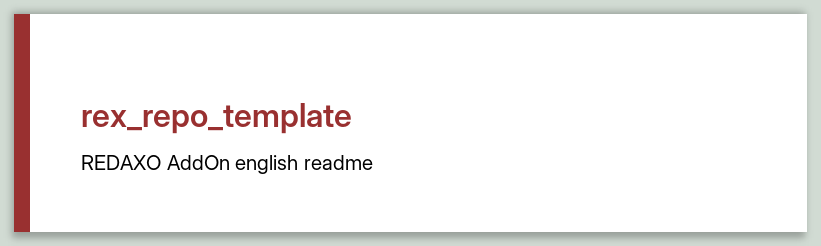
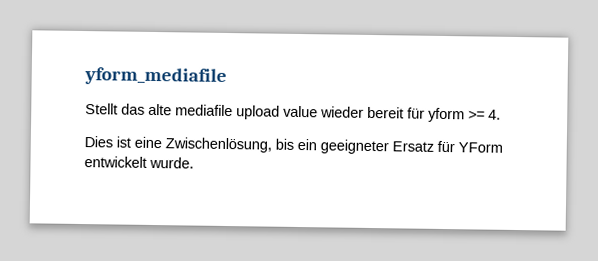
[81,103,352,134] [81,155,373,174] rex_repo_template // REDAXO AddOn english readme -> [84,67,227,86] [85,103,501,123] [84,136,503,155] [84,156,194,169] yform_mediafile // Stellt das alte mediafile upload value wieder bereit für yform >= 4. // Dies ist eine Zwischenlösung, bis ein geeigneter Ersatz für YForm entwickelt wurde.

